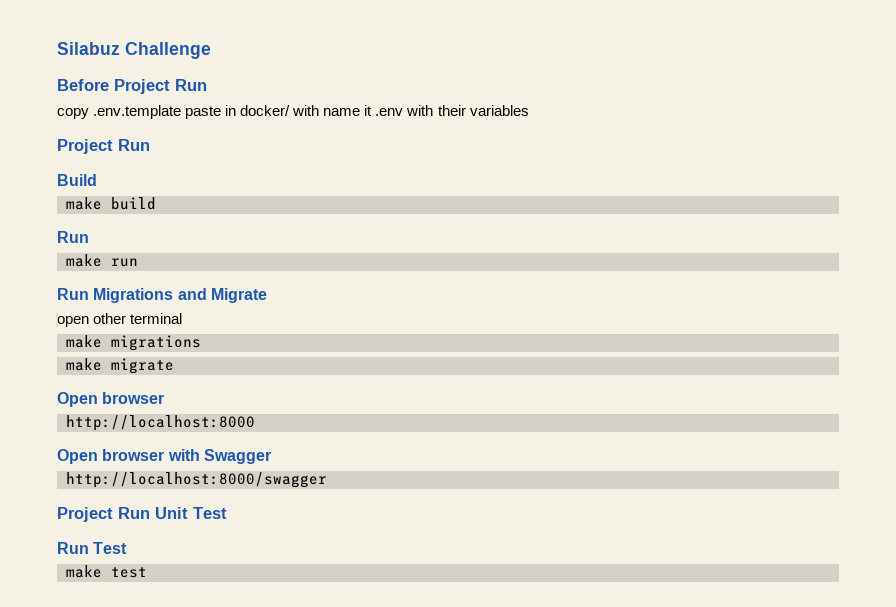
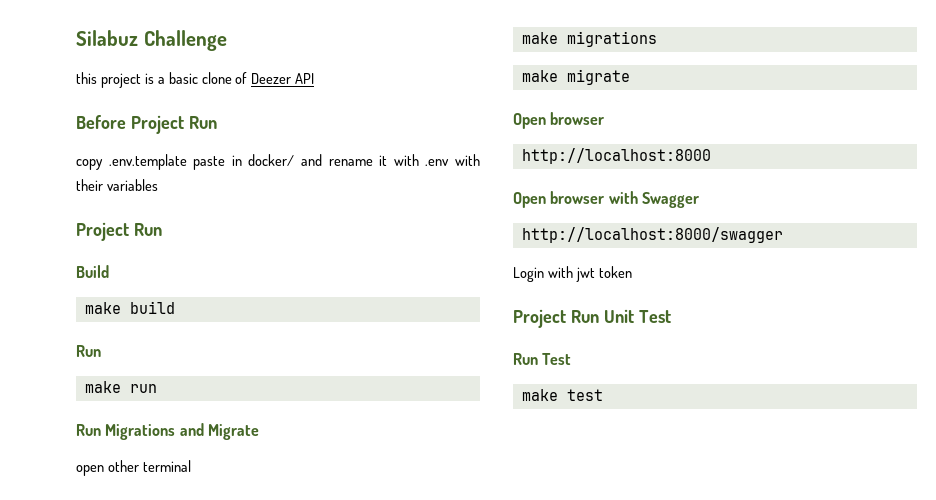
(211, 50) none -> [76,72,315,88] // this project is a basic clone of Deezer API
[292,105,373,116] with name it -> [301,154,419,166] and rename it with
(327, 480) none -> [513,266,632,282] // Login with jwt token

